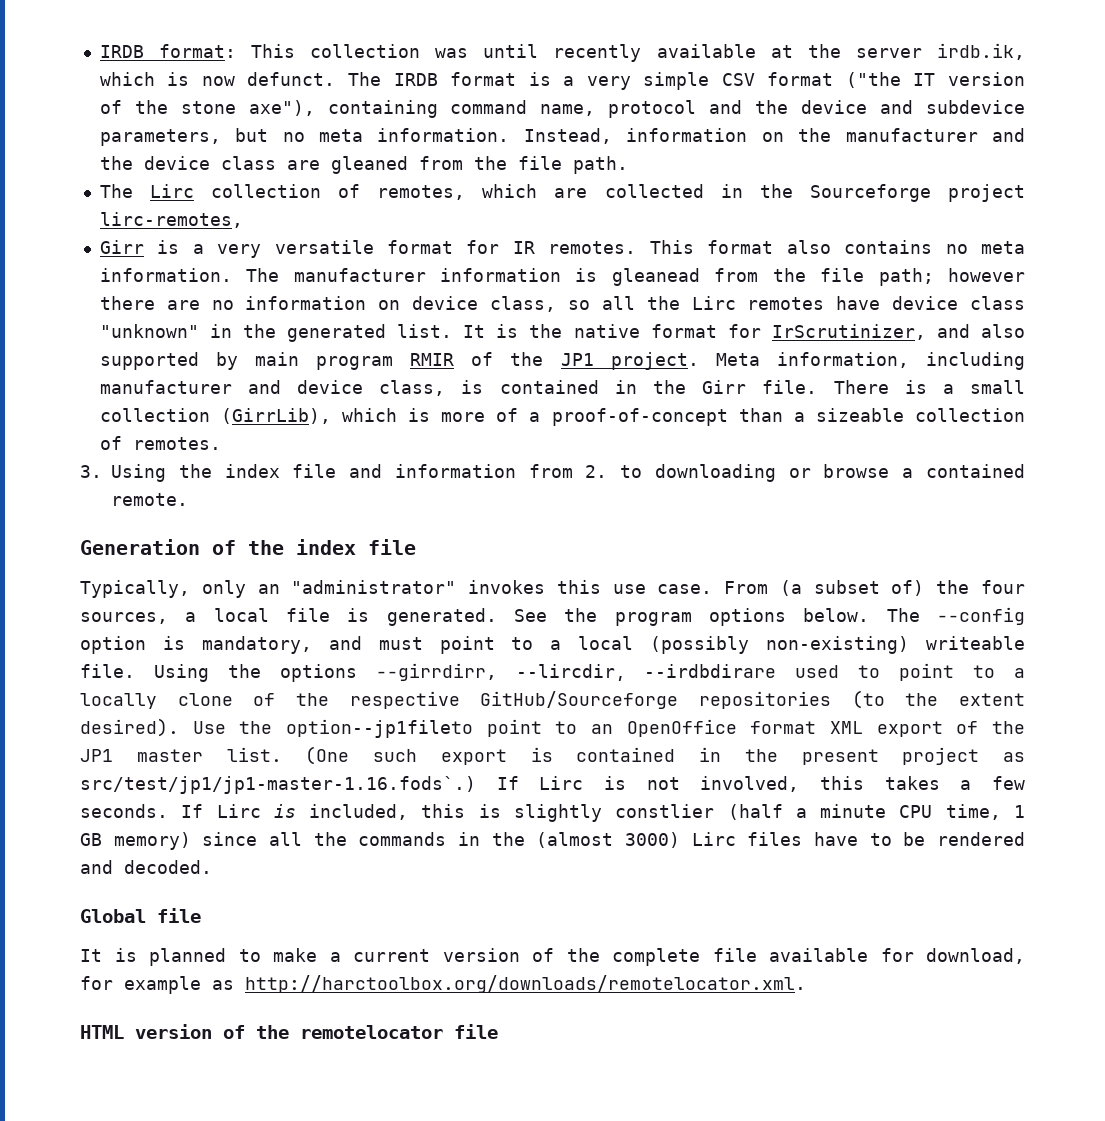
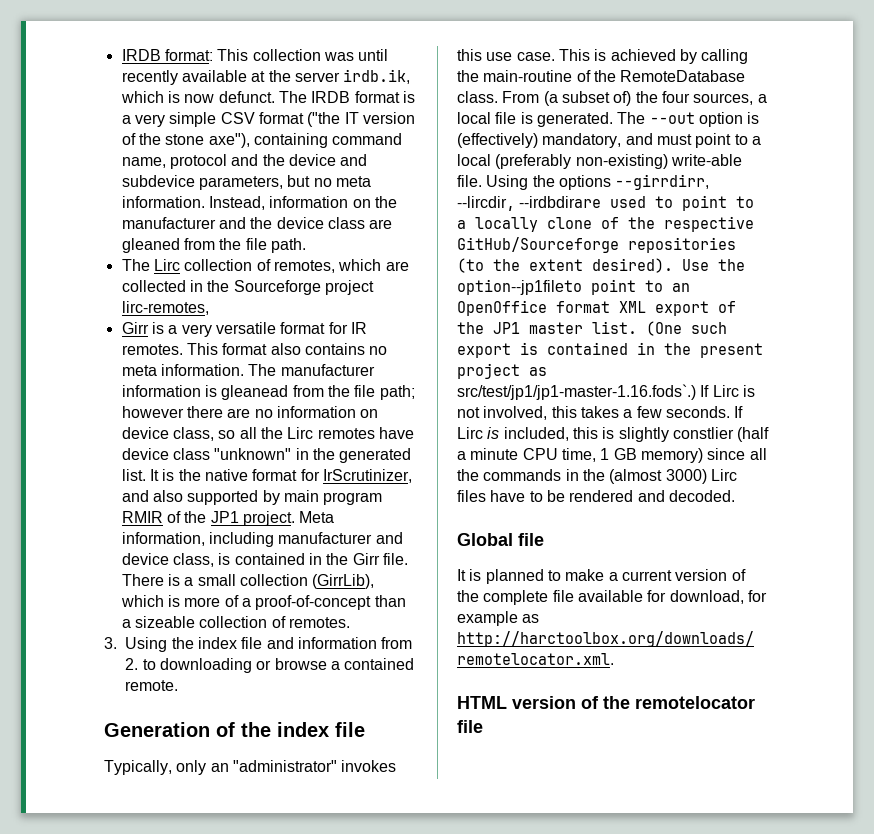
(713, 589) none -> [558,49,749,64] [457,70,746,82] [457,91,498,103] This is achieved by calling the main-routine of the RemoteDatabase class.
[514,607,1025,626] See the program options below. The --config -> [617,112,695,124] The --out
(185, 643) none -> [457,133,538,148] (effectively)
[650,636,1025,654] (possibly non-existing) writeable -> [495,154,742,169] (preferably non-existing) write-able

